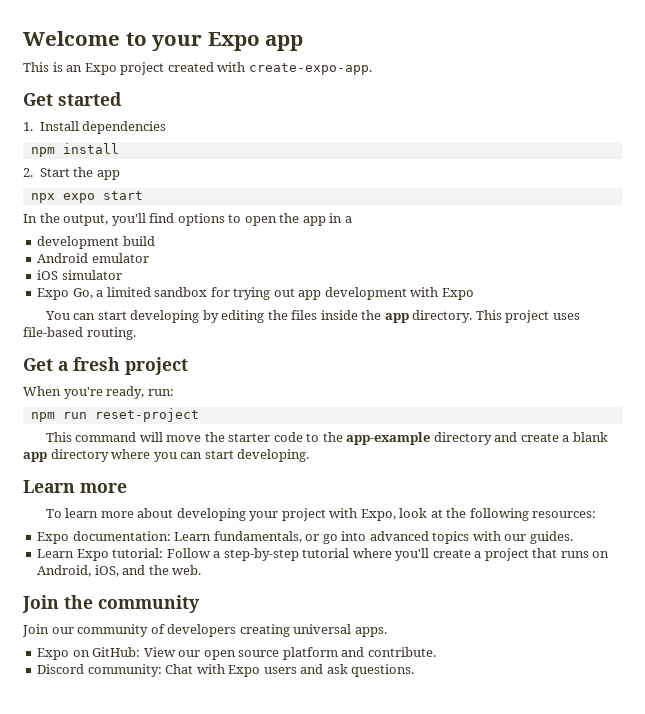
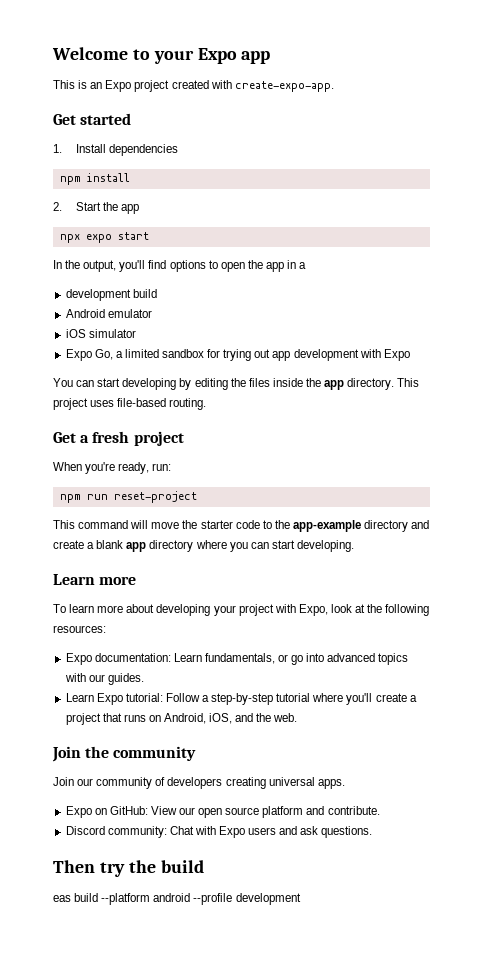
(415, 670) none -> [53,860,204,877] [53,893,301,905] // Then try the build // eas build --platform android --profile development

